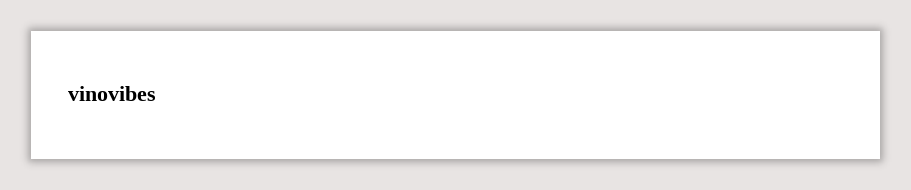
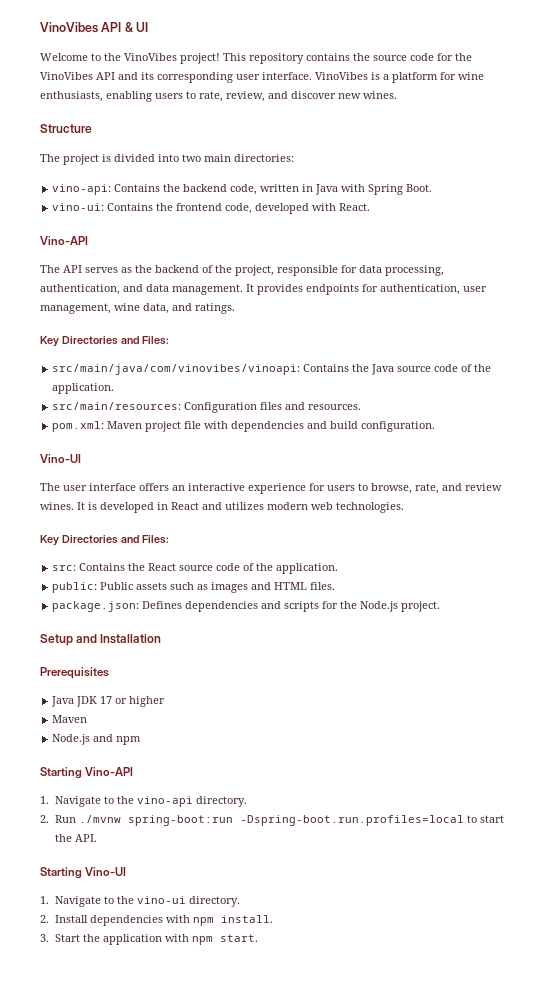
[68,86,156,101] vinovibes -> [40,22,149,33] [40,53,472,64] [40,72,484,83] [40,91,397,102] [40,124,92,133] [40,154,294,165] [52,184,433,195] [52,203,371,214] [40,236,88,245] [40,265,444,276] [40,284,487,295] [40,303,235,314] [40,336,169,347] [52,364,492,375] [52,383,115,394] [52,402,362,413] [52,421,436,432] [40,454,81,463] [40,483,502,494] [40,502,404,513] [40,535,169,546] [52,563,339,574] [52,582,336,593] [52,601,441,612] [40,634,162,646] [40,667,109,679] [51,696,166,707] [52,715,88,723] [52,734,142,745] [40,767,134,779] [40,796,247,807] [40,815,504,826] [54,834,97,842] [40,867,127,879] [40,896,240,907] [40,915,273,926] [40,934,258,945] VinoVibes API & UI // Welcome to the VinoVibes project! This repository contains the source code for the VinoVibes API and its corresponding user interface. VinoVibes is a platform for wine enthusiasts, enabling users to rate, review, and discover new wines. // Structure // The project is divided into two main directories: // vino-api: Contains the backend code, written in Java with Spring Boot. // vino-ui: Contains the frontend code, developed with React. // Vino-API // The API serves as the backend of the project, responsible for data processing, authentication, and data management. It provides endpoints for authentication, user management, wine data, and ratings. // Key Directories and Files: // src/main/java/com/vinovibes/vinoapi: Contains the Java source code of the application. // src/main/resources: Configuration files and resources. // pom.xml: Maven project file with dependencies and build configuration. // Vino-UI // The user interface offers an interactive experience for users to browse, rate, and review wines. It is developed in React and utilizes modern web technologies. // Key Directories and Files: // src: Contains the React source code of the application. // public: Public assets such as images and HTML files. // package.json: Defines dependencies and scripts for the Node.js project. // Setup and Installation // Prerequisites // Java JDK 17 or higher // Maven // Node.js and npm // Starting Vino-API // 1. Navigate to the vino-api directory. // 2. Run ./mvnw spring-boot:run -Dspring-boot.run.profiles=local to start the API. // Starting Vino-UI // 1. Navigate to the vino-ui directory. // 2. Install dependencies with npm install. // 3. Start the application with npm start.

